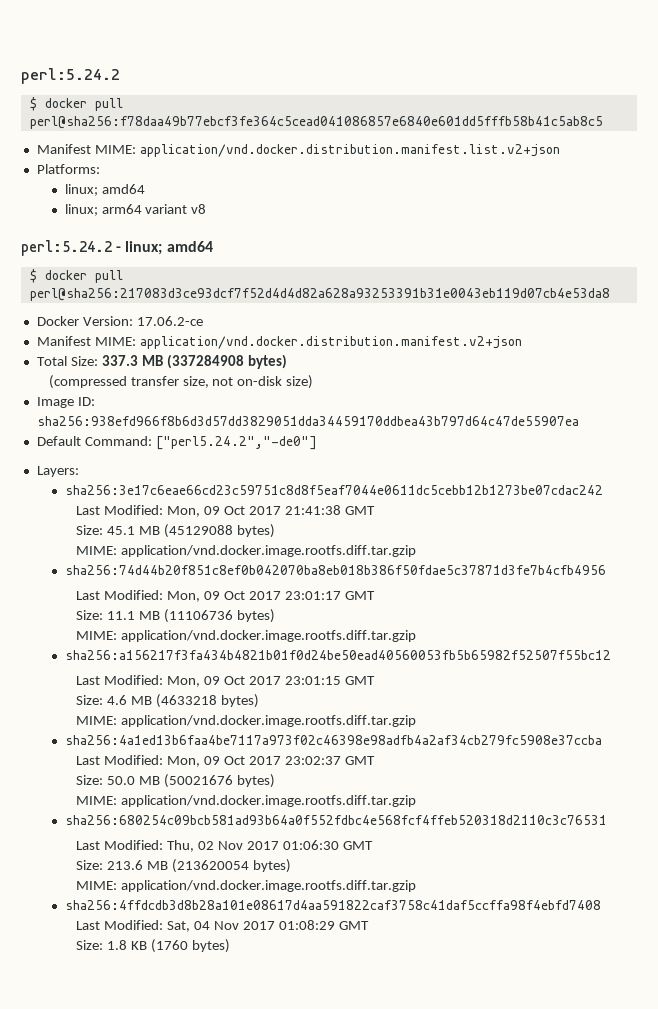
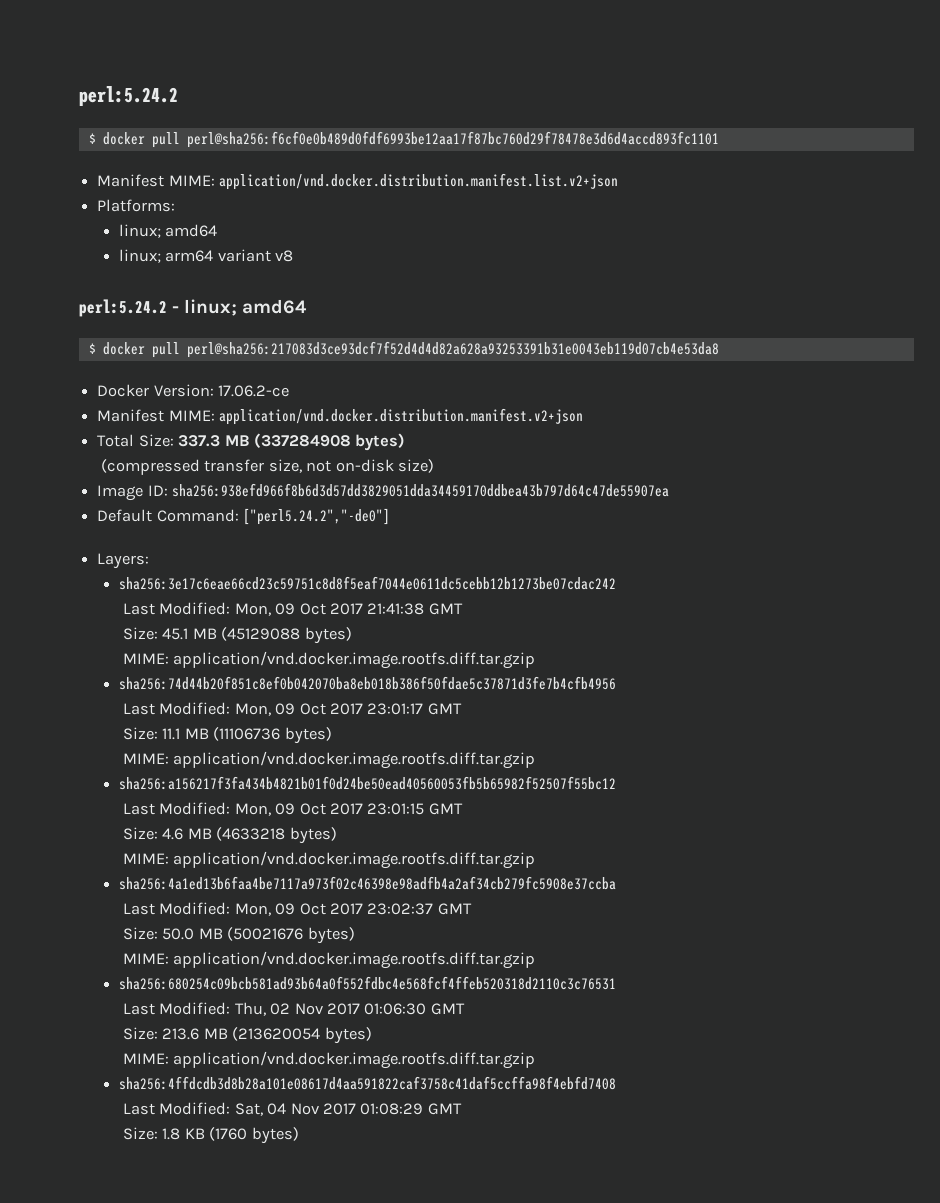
[29,116,603,129] perl@sha256:f78daa49b77ebcf3fe364c5cead041086857e6840e601dd5fffb58b41c5ab8c5 -> [186,131,719,148] perl@sha256:f6cf0e0b489d0fdf6993be12aa17f87bc760d29f78478e3d6d4accd893fc1101

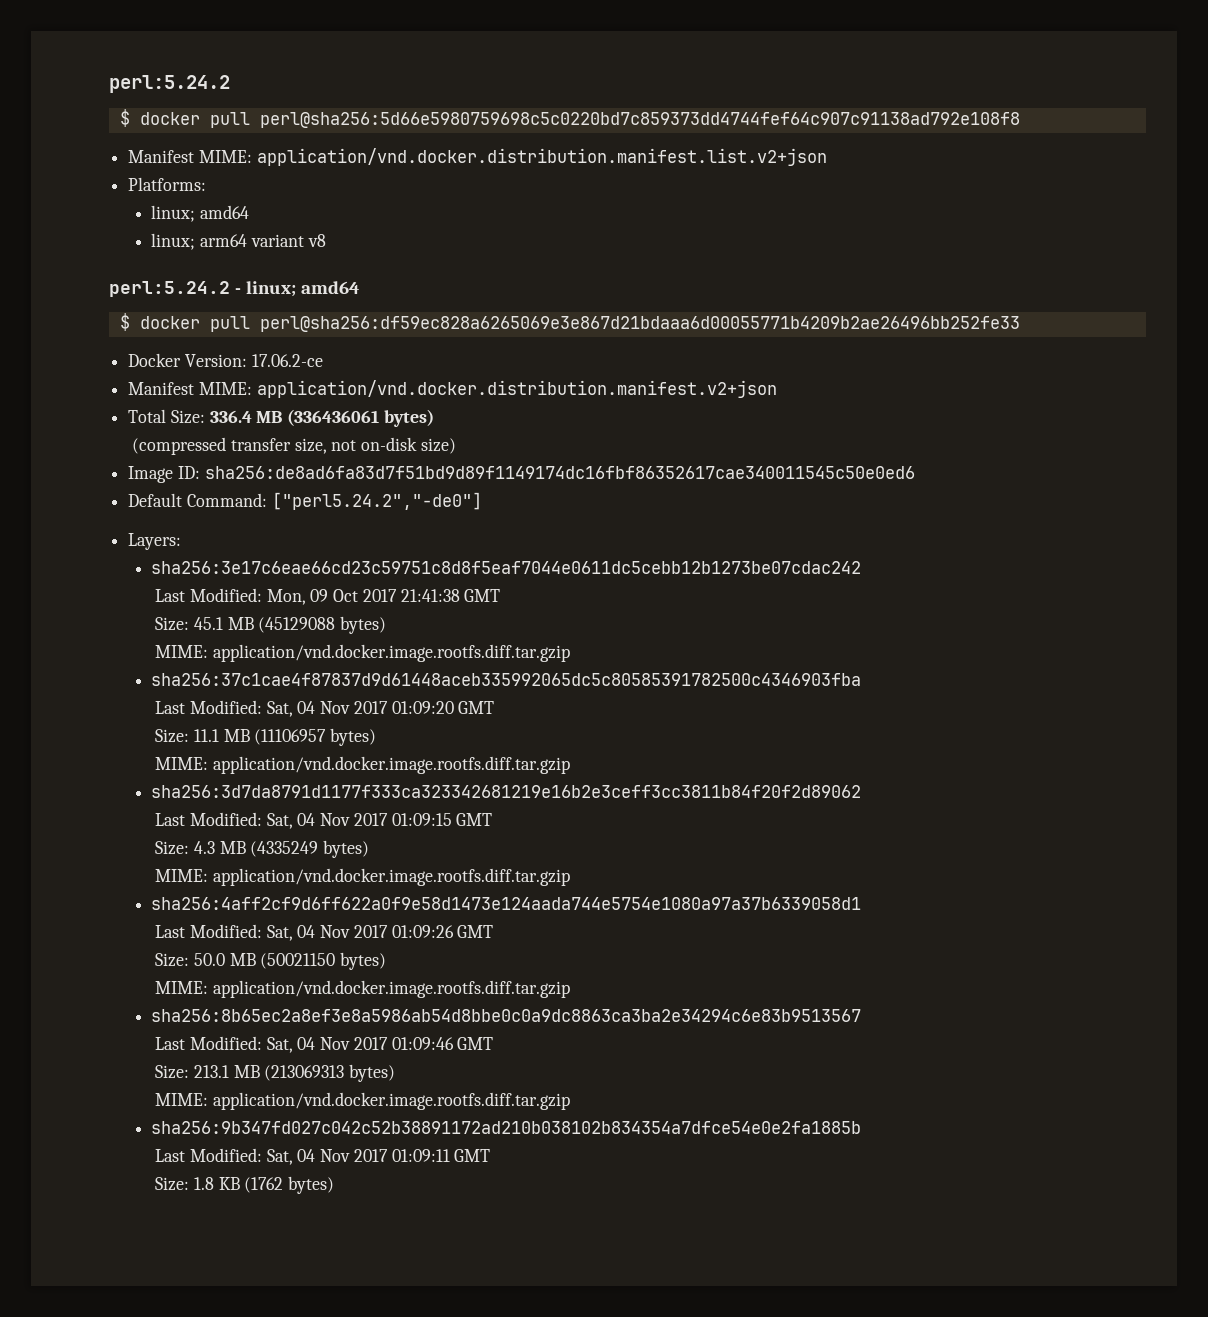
[186,131,719,148] perl@sha256:f6cf0e0b489d0fdf6993be12aa17f87bc760d29f78478e3d6d4accd893fc1101 -> [259,112,1020,128] perl@sha256:5d66e5980759698c5c0220bd7c859373dd4744fef64c907c91138ad792e108f8
[186,341,719,358] perl@sha256:217083d3ce93dcf7f52d4d4d82a628a93253391b31e0043eb119d07cb4e53da8 -> [259,316,1020,332] perl@sha256:df59ec828a6265069e3e867d21bdaaa6d00055771b4209b2ae26496bb252fe33
[178,433,351,448] 337.3 MB (337284908 -> [209,409,380,426] 336.4 MB (336436061
[172,483,670,497] sha256:938efd966f8b6d3d57dd3829051dda34459170ddbea43b797d64c47de55907ea -> [204,466,915,479] sha256:de8ad6fa83d7f51bd9d89f1149174dc16fbf86352617cae340011545c50e0ed6
[118,676,616,690] [122,702,462,716] [122,727,332,744] [122,751,536,769] [118,776,616,790] [122,802,463,816] [122,827,337,844] [122,851,536,869] [118,876,616,890] [122,902,472,916] [122,927,355,944] [122,951,536,969] [118,976,616,990] [122,1002,465,1016] [122,1027,372,1044] [122,1051,536,1069] [118,1076,616,1090] [122,1102,424,1116] sha256:74d44b20f851c8ef0b042070ba8eb018b386f50fdae5c37871d3fe7b4cfb4956 // Last Modified: Mon, 09 Oct 2017 23:01:17 GMT // Size: 11.1 MB (11106736 bytes) // MIME: application/vnd.docker.image.rootfs.diff.tar.gzip // sha256:a156217f3fa434b4821b01f0d24be50ead40560053fb5b65982f52507f55bc12 // Last Modified: Mon, 09 Oct 2017 23:01:15 GMT // Size: 4.6 MB (4633218 bytes) // MIME: application/vnd.docker.image.rootfs.diff.tar.gzip // sha256:4a1ed13b6faa4be7117a973f02c46398e98adfb4a2af34cb279fc5908e37ccba // Last Modified: Mon, 09 Oct 2017 23:02:37 GMT // Size: 50.0 MB (50021676 bytes) // MIME: application/vnd.docker.image.rootfs.diff.tar.gzip // sha256:680254c09bcb581ad93b64a0f552fdbc4e568fcf4ffeb520318d2110c3c76531 // Last Modified: Thu, 02 Nov 2017 01:06:30 GMT // Size: 213.6 MB (213620054 bytes) // MIME: application/vnd.docker.image.rootfs.diff.tar.gzip // sha256:4ffdcdb3d8b28a101e08617d4aa591822caf3758c41daf5ccffa98f4ebfd7408 // Last Modified: Sat, 04 Nov 2017 01:08:29 -> [151,673,862,686] [155,700,495,717] [155,728,377,746] [155,756,570,774] [151,785,862,798] [155,812,493,829] [155,840,370,858] [155,868,570,886] [151,897,862,910] [155,924,494,941] [155,952,387,970] [155,980,570,998] [151,1009,862,1022] [155,1036,494,1053] [155,1064,396,1082] [155,1092,570,1110] [151,1121,862,1134] [155,1148,450,1165] sha256:37c1cae4f87837d9d61448aceb335992065dc5c80585391782500c4346903fba // Last Modified: Sat, 04 Nov 2017 01:09:20 GMT // Size: 11.1 MB (11106957 bytes) // MIME: application/vnd.docker.image.rootfs.diff.tar.gzip // sha256:3d7da8791d1177f333ca323342681219e16b2e3ceff3cc3811b84f20f2d89062 // Last Modified: Sat, 04 Nov 2017 01:09:15 GMT // Size: 4.3 MB (4335249 bytes) // MIME: application/vnd.docker.image.rootfs.diff.tar.gzip // sha256:4aff2cf9d6ff622a0f9e58d1473e124aada744e5754e1080a97a37b6339058d1 // Last Modified: Sat, 04 Nov 2017 01:09:26 GMT // Size: 50.0 MB (50021150 bytes) // MIME: application/vnd.docker.image.rootfs.diff.tar.gzip // sha256:8b65ec2a8ef3e8a5986ab54d8bbe0c0a9dc8863ca3ba2e34294c6e83b9513567 // Last Modified: Sat, 04 Nov 2017 01:09:46 GMT // Size: 213.1 MB (213069313 bytes) // MIME: application/vnd.docker.image.rootfs.diff.tar.gzip // sha256:9b347fd027c042c52b38891172ad210b038102b834354a7dfce54e0e2fa1885b // Last Modified: Sat, 04 Nov 2017 01:09:11
[209,1127,248,1141] (1760 -> [244,1177,284,1193] (1762

